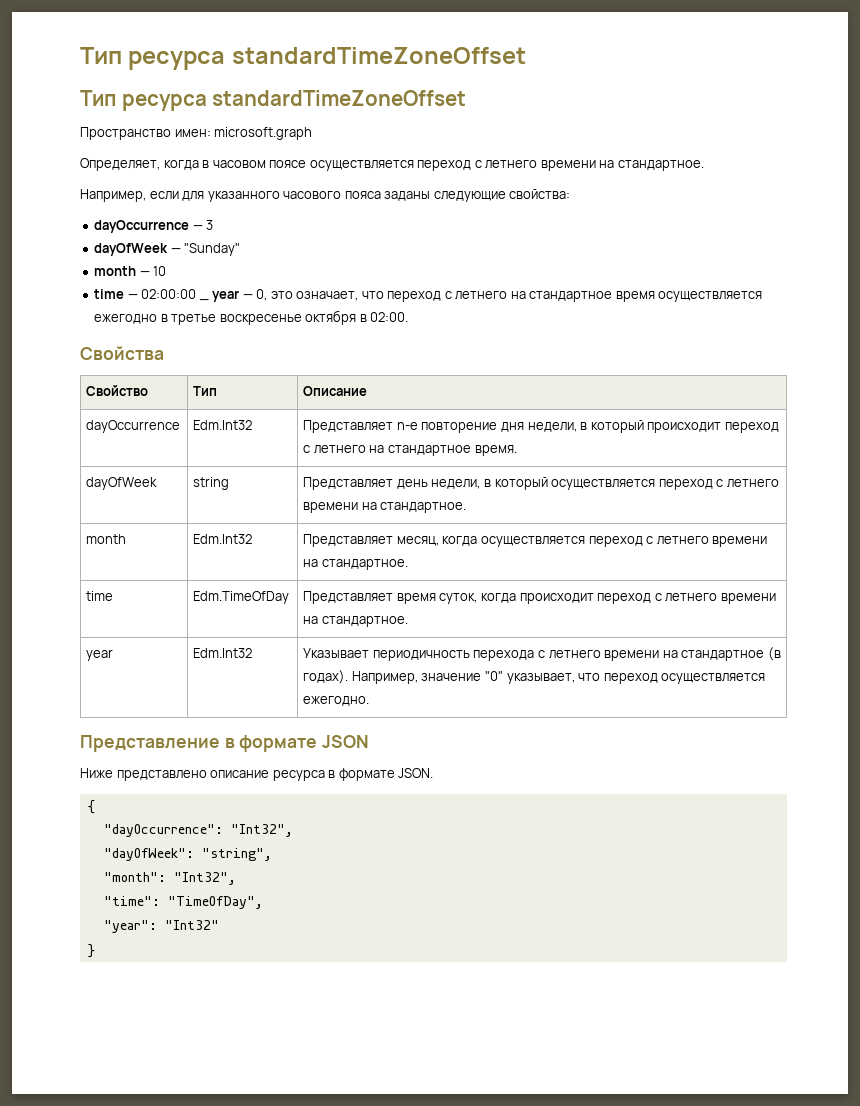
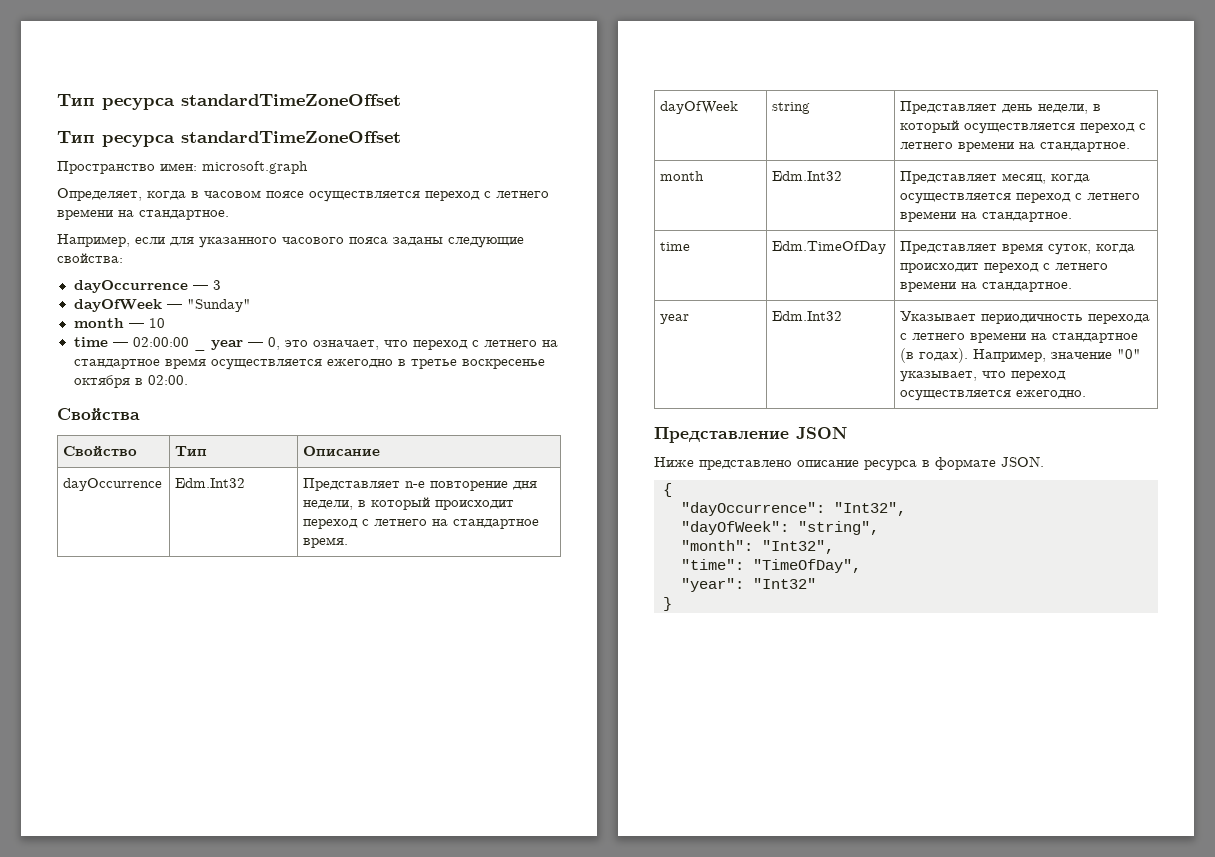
[224,735,318,752] в формате -> (789, 435) none

